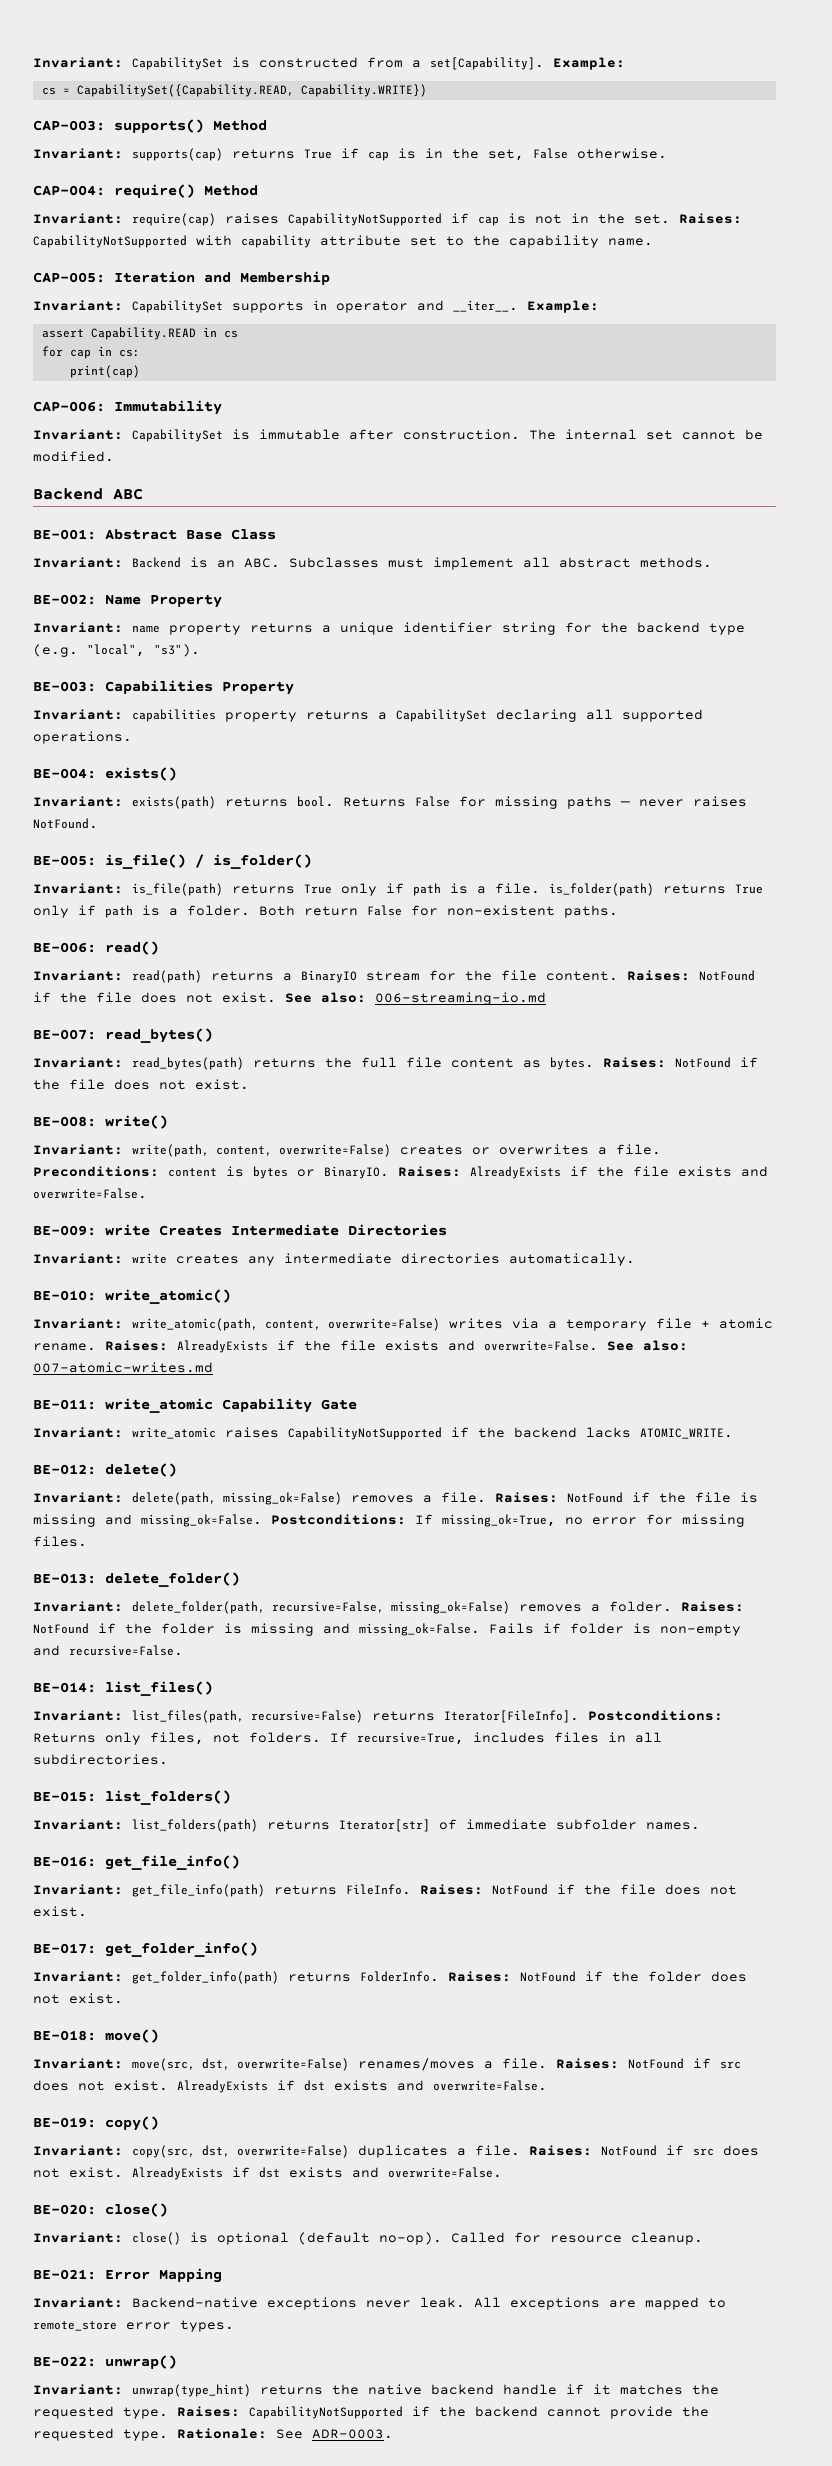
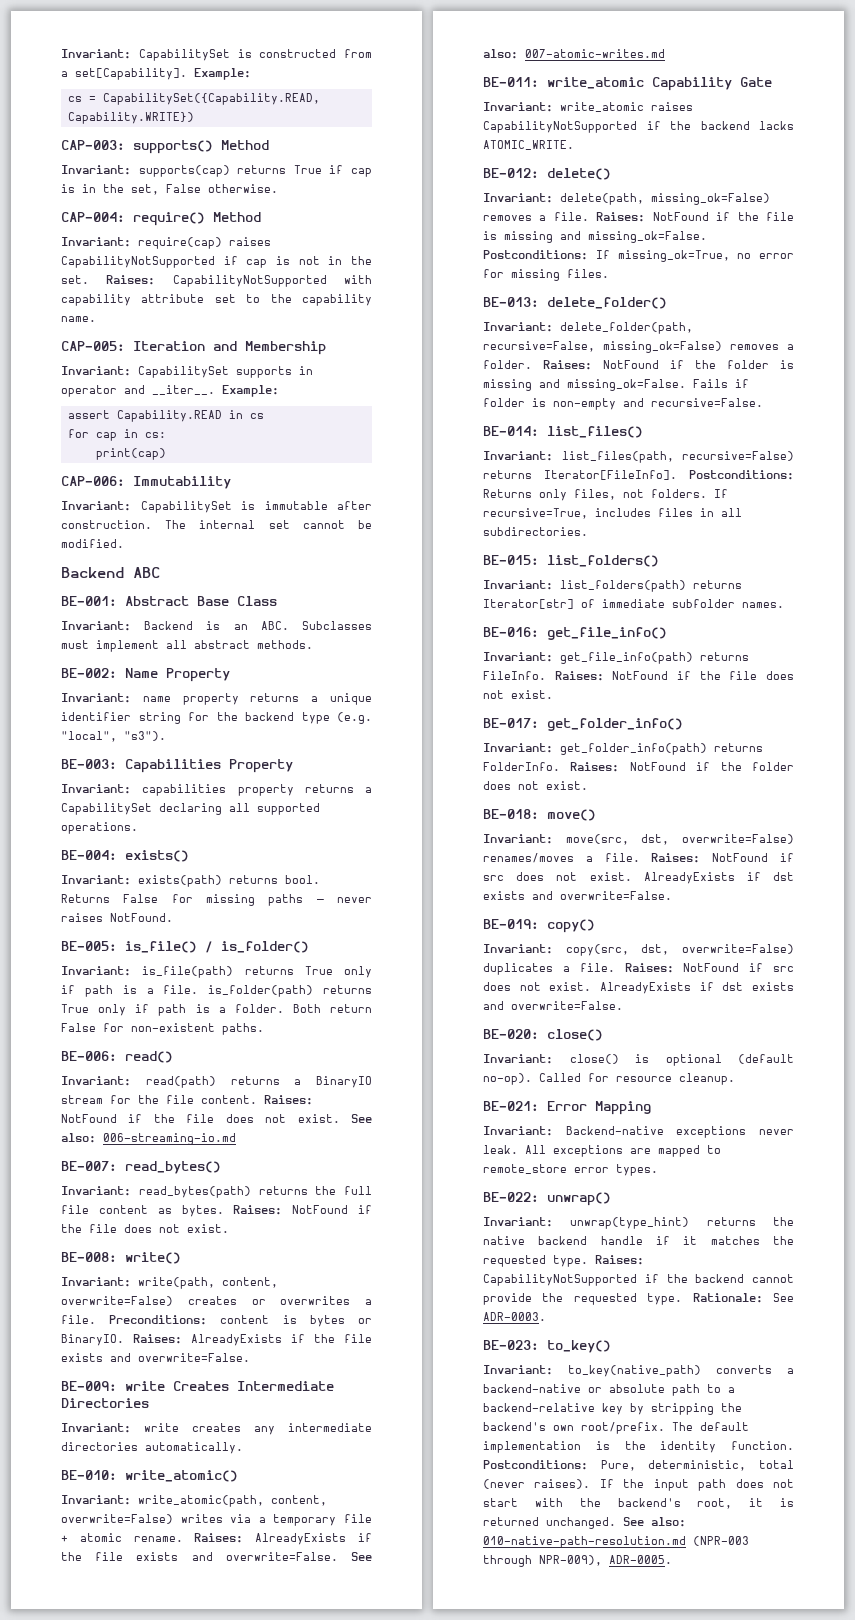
(393, 2434) none -> [483,1340,611,1353] [483,1365,794,1377] [483,1384,735,1396] [483,1403,742,1415] [483,1422,749,1434] [483,1441,794,1453] [483,1460,794,1471] [483,1479,794,1491] [483,1498,794,1509] [483,1517,686,1529] [483,1536,749,1548] [483,1555,672,1567] // BE-023: to_key() // Invariant: to_key(native_path) converts a backend-native or absolute path to a backend-relative key by stripping the backend's own root/prefix. The default implementation is the identity function. Postconditions: Pure, deterministic, total (never raises). If the input path does not start with the backend's root, it is returned unchanged. See also: 010-native-path-resolution.md (NPR-003 through NPR-009), ADR-0005.

